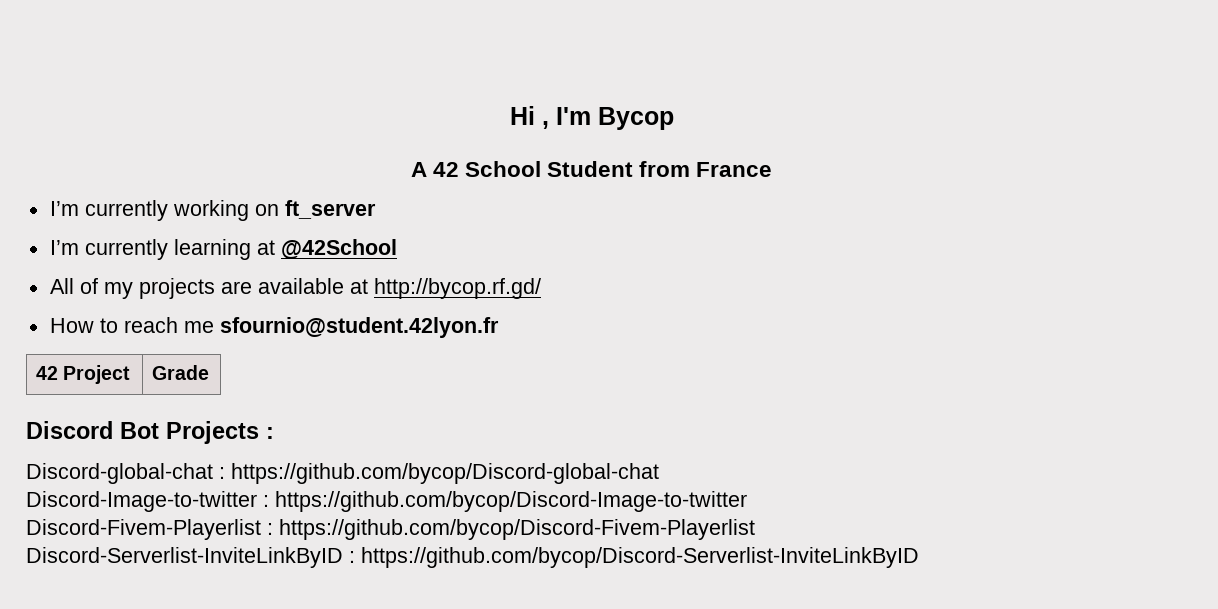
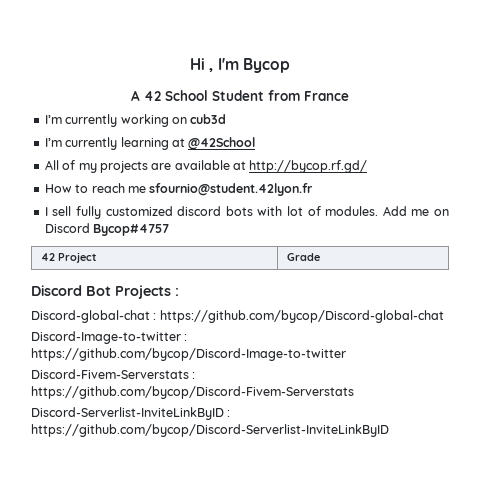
[284,200,376,219] ft_server -> [190,114,227,124] cub3d
(499, 327) none -> [44,206,450,219] [44,223,170,236] // I sell fully customized discord bots with lot of modules. Add me on Discord Bycop#4757
[26,519,755,540] Discord-Fivem-Playerlist : https://github.com/bycop/Discord-Fivem-Playerlist -> [31,369,196,379] [31,386,354,399] Discord-Fivem-Serverstats : https://github.com/bycop/Discord-Fivem-Serverstats

